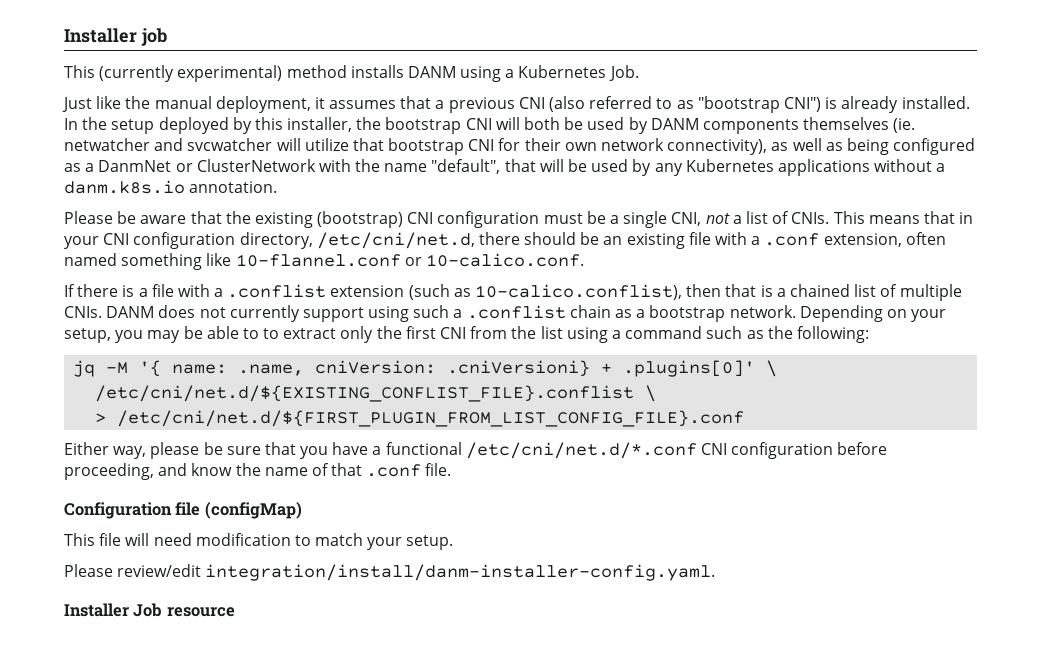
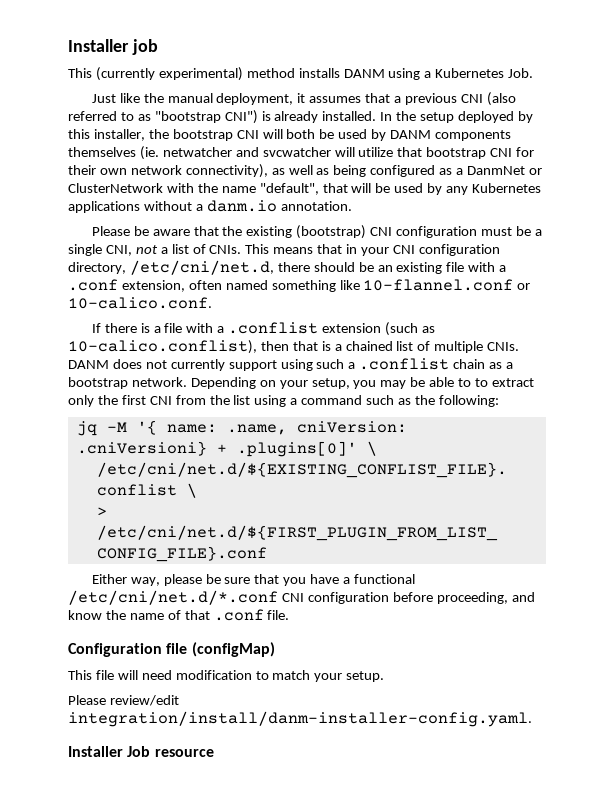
[64,180,185,194] danm.k8s.io -> [206,200,277,212] danm.io

